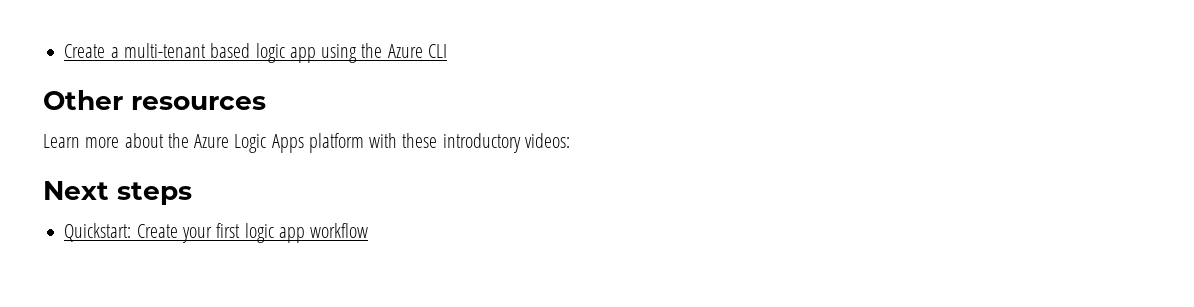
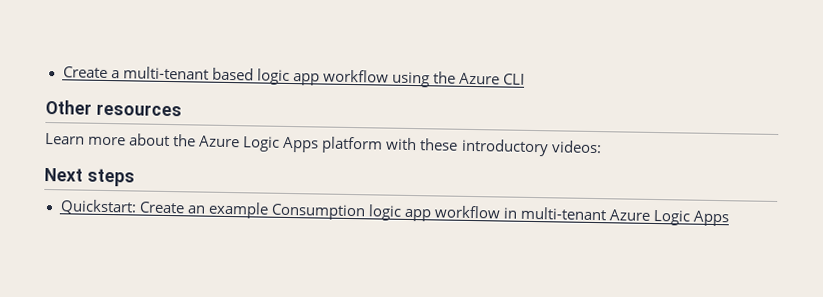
(316, 55) none -> [322,69,389,83] workflow
[181,223,369,243] your first logic app workflow -> [186,201,731,227] an example Consumption logic app workflow in multi-tenant Azure Logic Apps

